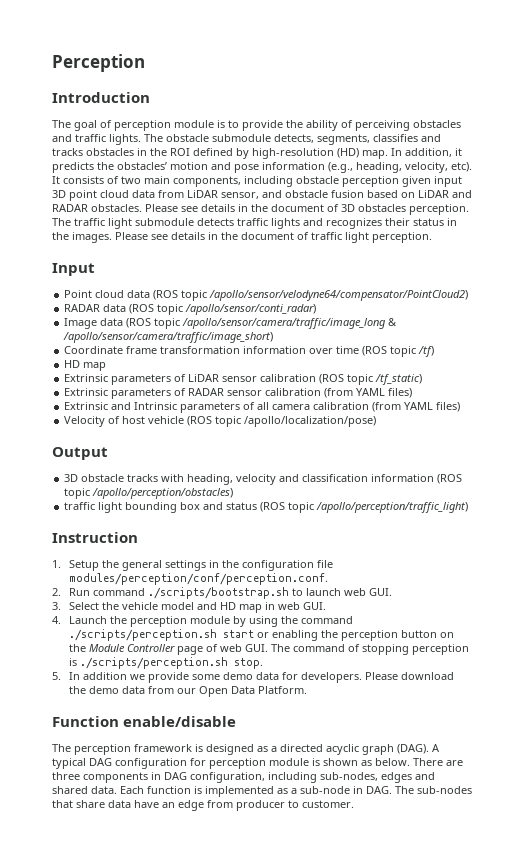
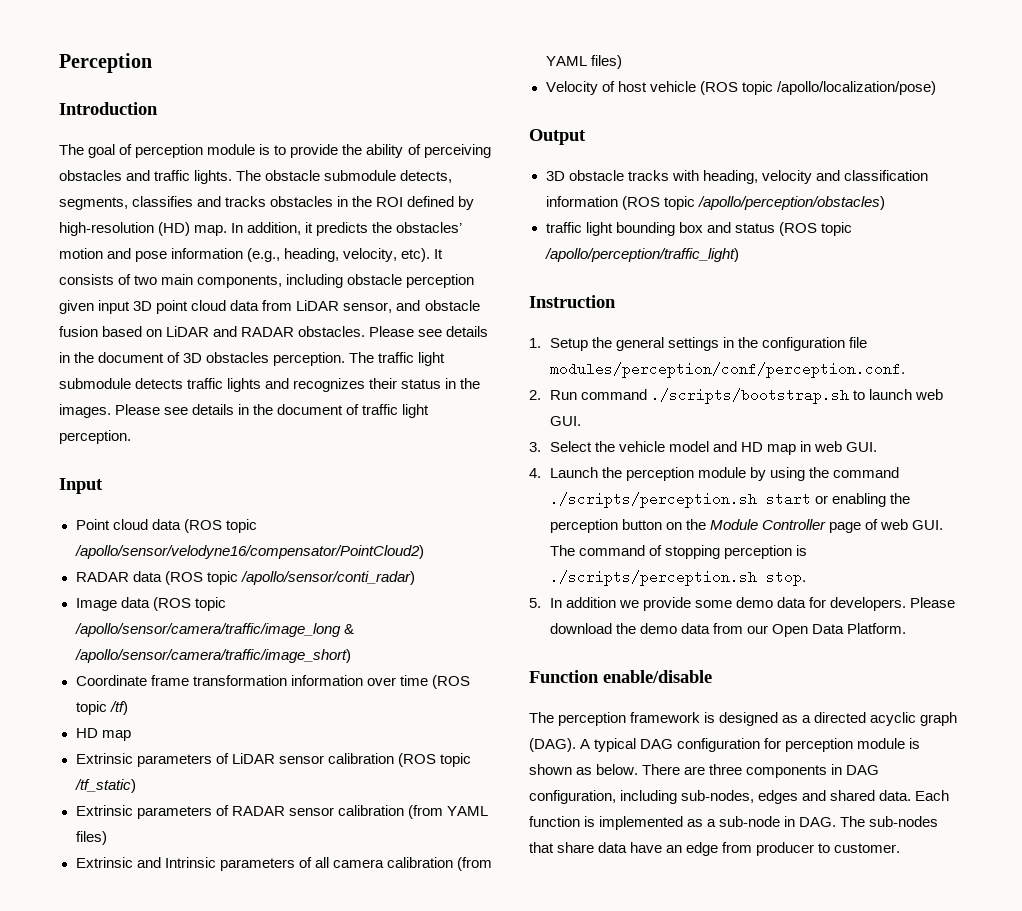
[209,290,469,301] /apollo/sensor/velodyne64/compensator/PointCloud2) -> [74,545,424,559] /apollo/sensor/velodyne16/compensator/PointCloud2)

